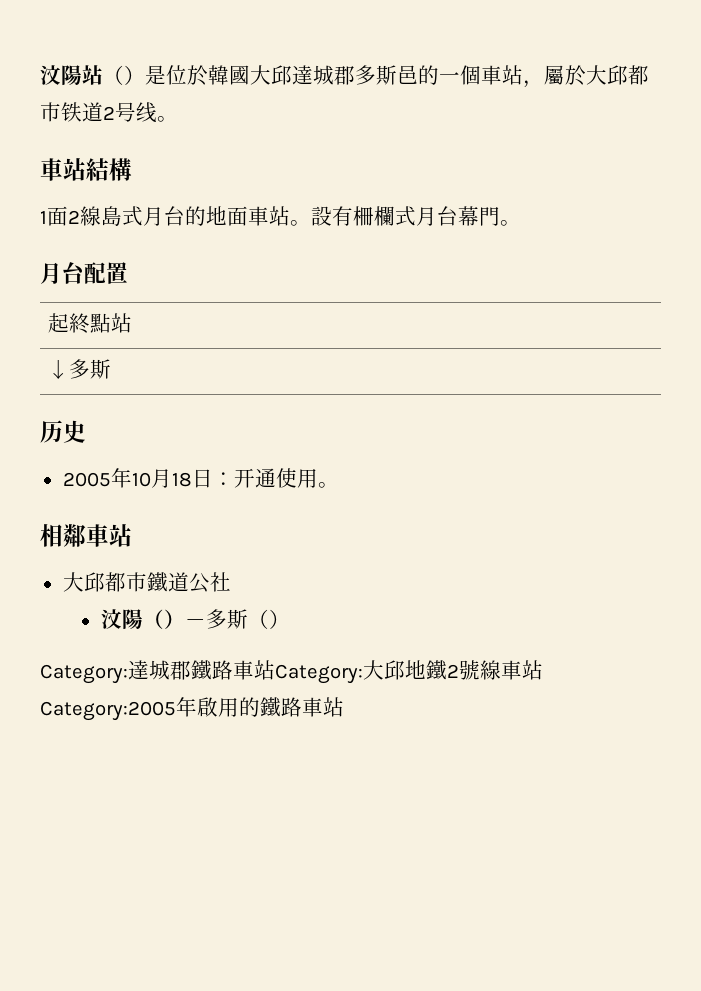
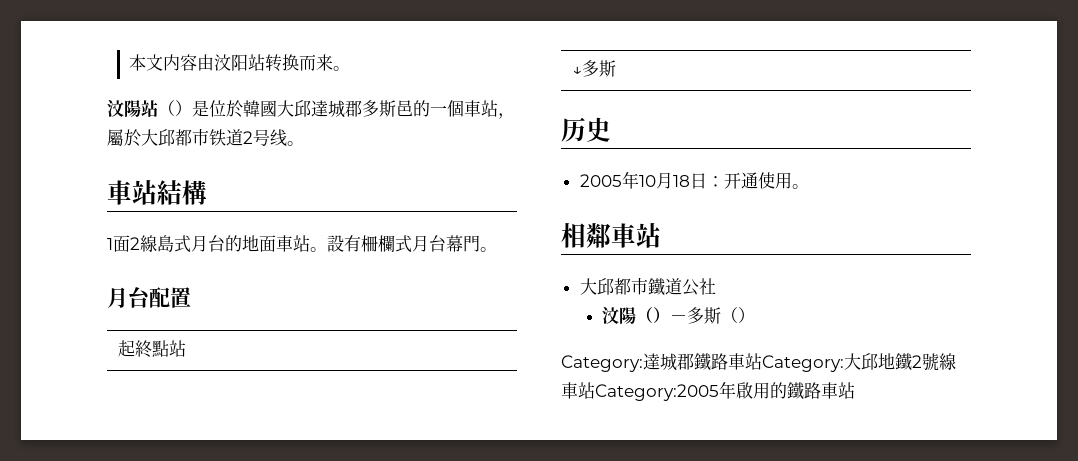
(40, 75) none -> [129,54,351,72] 本文内容由汶阳站转换而来。 //

